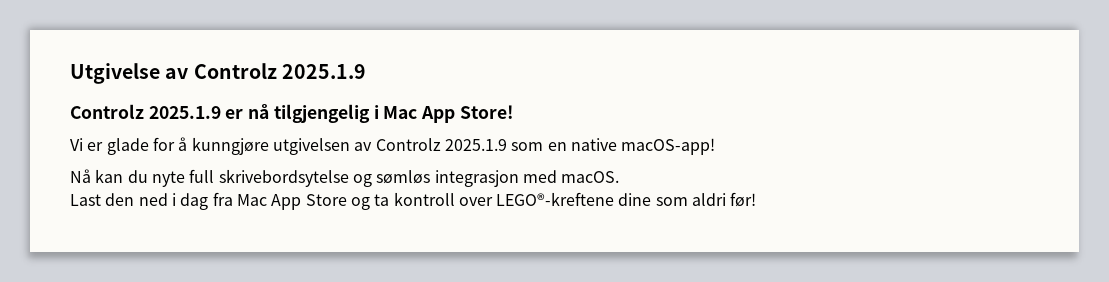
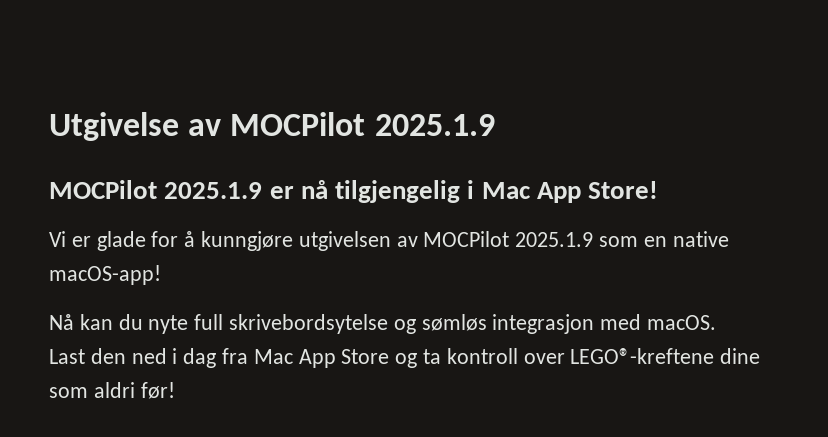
[193,63,277,79] Controlz -> [230,112,366,136] MOCPilot
[70,104,144,119] Controlz -> [49,180,157,199] MOCPilot
[375,138,441,151] Controlz -> [423,231,510,247] MOCPilot

